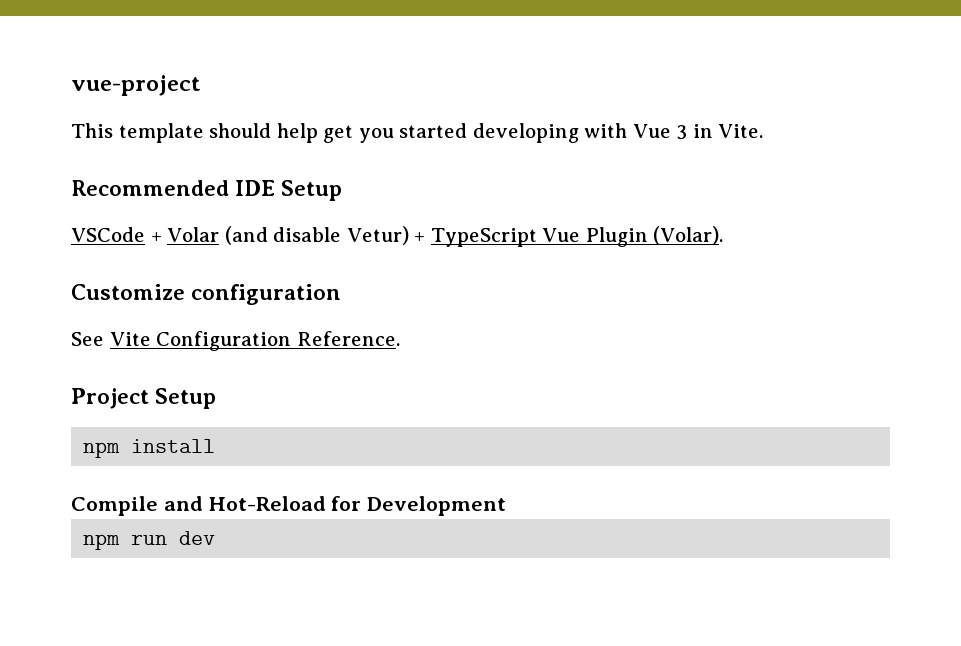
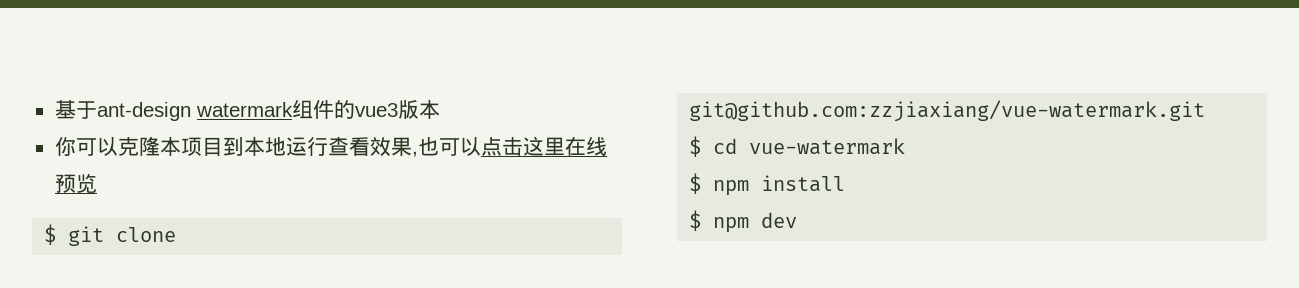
[71,75,201,96] [71,123,764,143] [71,180,343,201] [71,226,724,247] [71,284,342,305] [71,331,400,351] [71,388,217,409] [83,439,216,458] [71,496,507,516] [83,534,168,550] vue-project // This template should help get you started developing with Vue 3 in Vite. // Recommended IDE Setup // VSCode + Volar (and disable Vetur) + TypeScript Vue Plugin (Volar). // Customize configuration // See Vite Configuration Reference. // Project Setup // npm install // Compile and Hot-Reload for Development // npm run -> [54,99,440,121] [54,136,607,157] [54,173,97,193] [44,224,177,246] [689,100,1206,122] [689,136,906,157] [689,173,846,196] [689,210,750,233] 基于ant-design watermark组件的vue3版本 // 你可以克隆本项目到本地运行查看效果,也可以点击这里在线预览 // $ git clone git@github.com:zzjiaxiang/vue-watermark.git // $ cd vue-watermark // $ npm install // $ npm

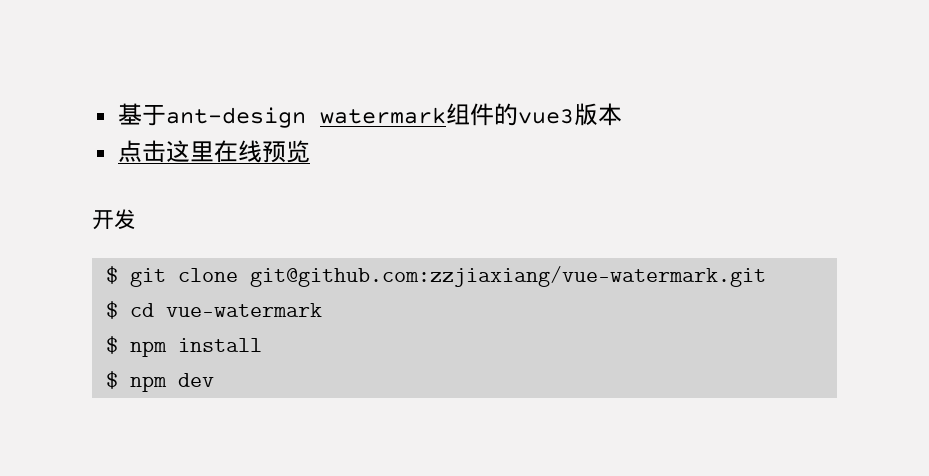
[54,136,481,157] 你可以克隆本项目到本地运行查看效果,也可以 -> (622, 114) none
(97, 183) none -> [92,209,136,230] // 开发

